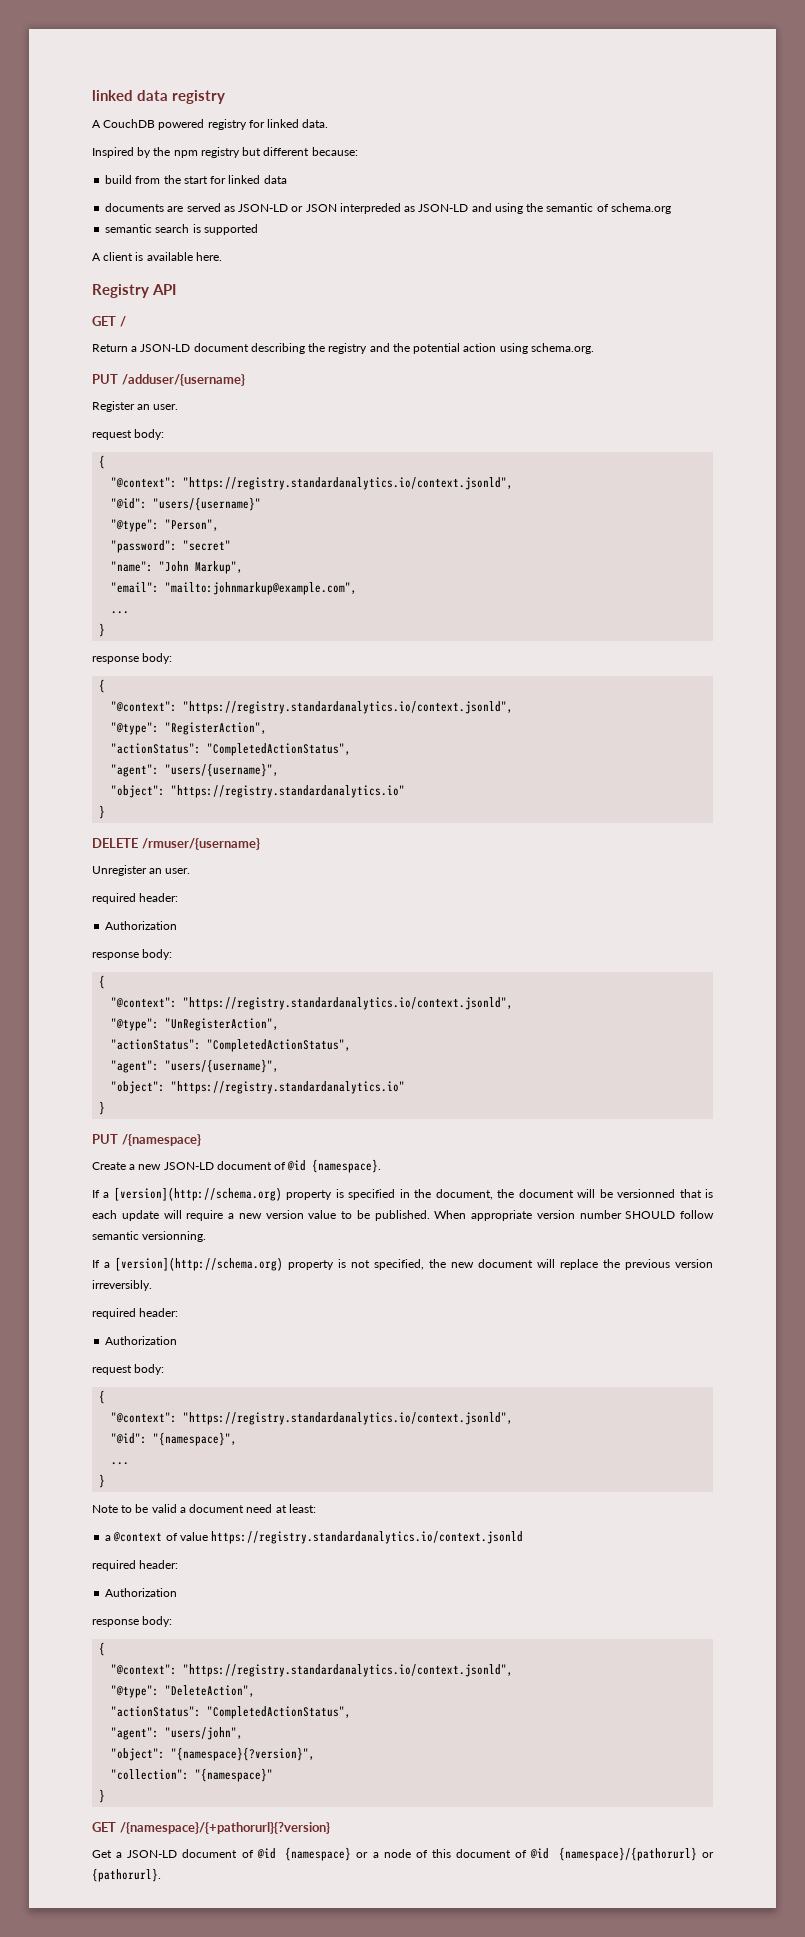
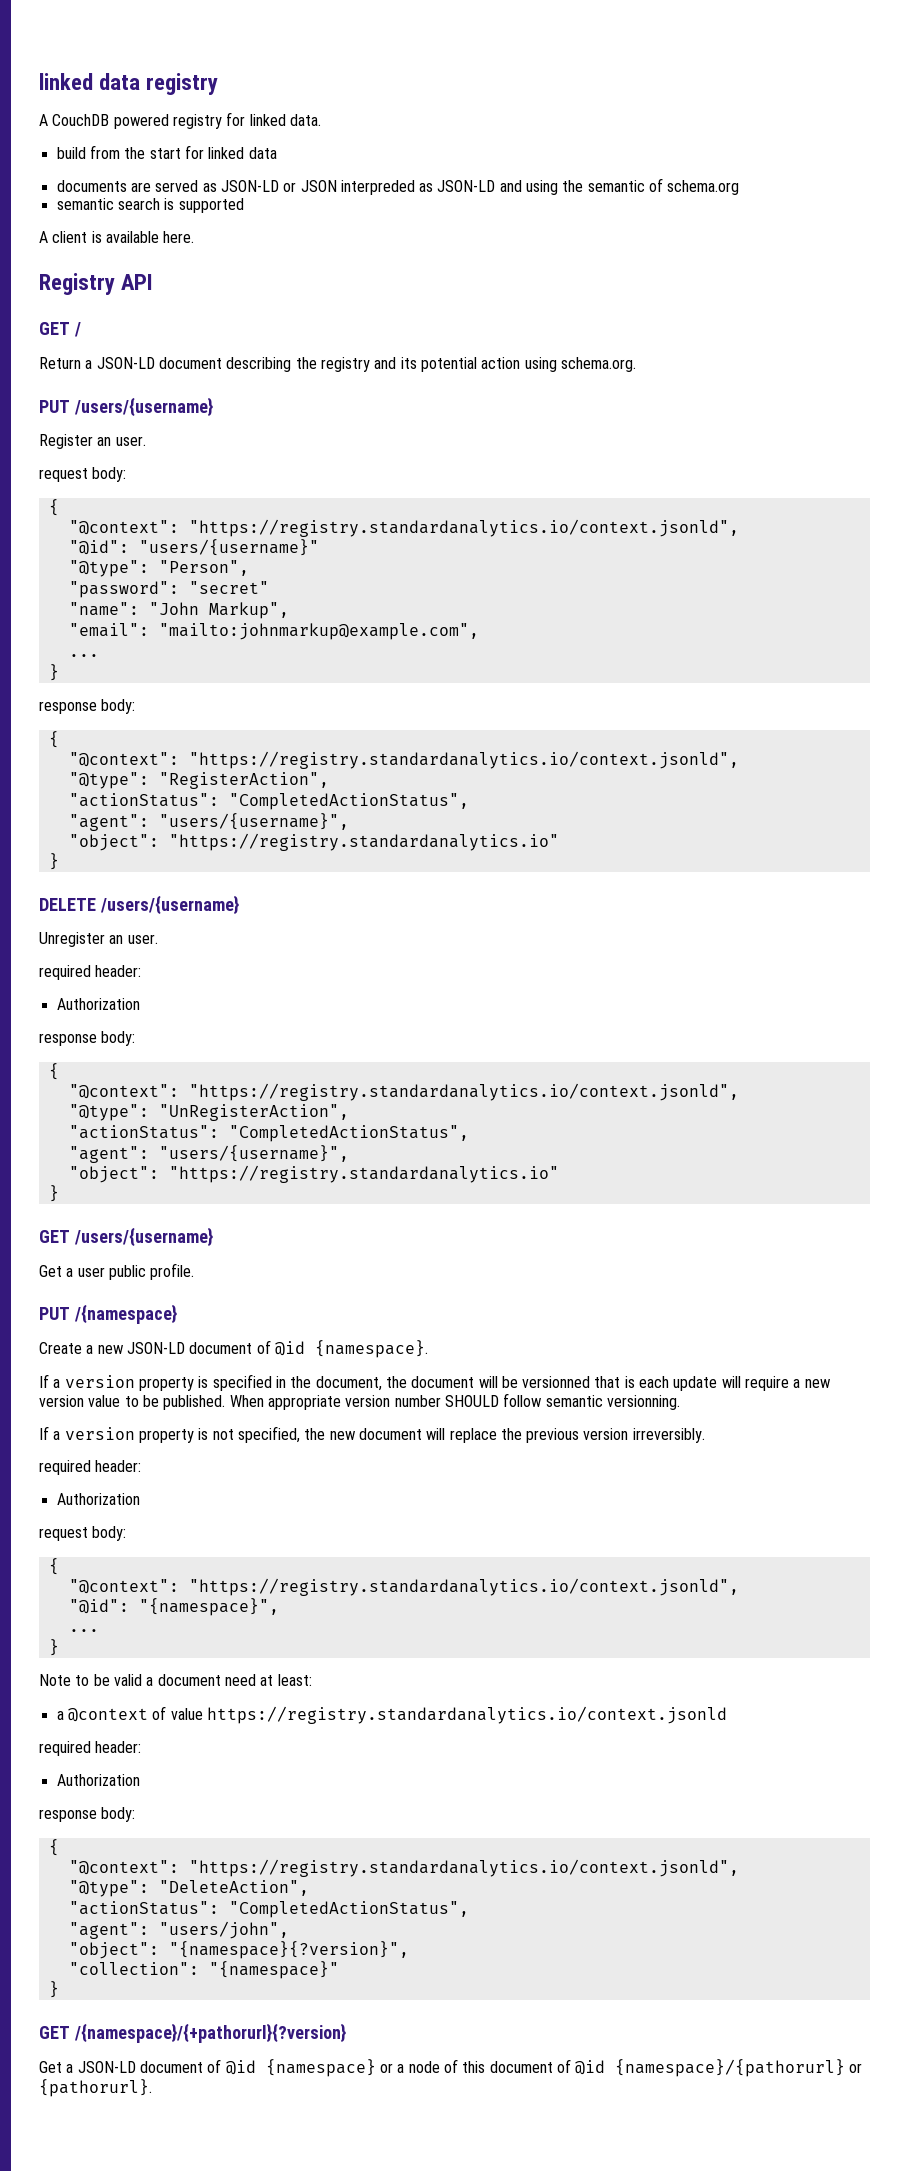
[92,147,358,158] // Inspired by the npm registry but different because: -> (321, 120) none
[392,343,410,352] the -> [400,357,417,369] its
[121,374,245,386] /adduser/{username} -> [73,397,213,416] /users/{username}
[141,838,260,850] /rmuser/{username} -> [99,895,239,914] /users/{username}
(106, 1108) none -> [39,1227,213,1246] [39,1263,195,1280] // GET /users/{username} // Get a user public profile.
[113,1187,282,1201] [version](http://schema.org) -> [64,1375,135,1388] version
[115,1257,283,1271] [version](http://schema.org) -> [64,1427,135,1440] version

